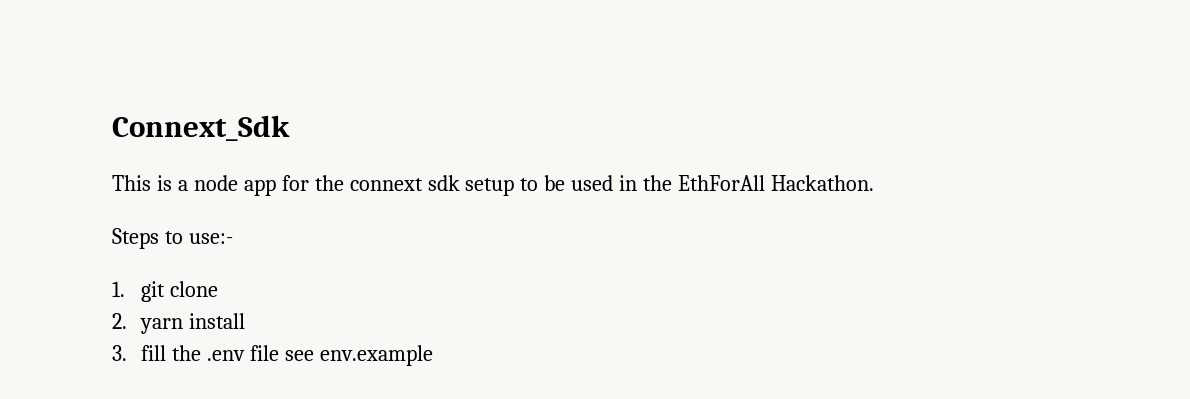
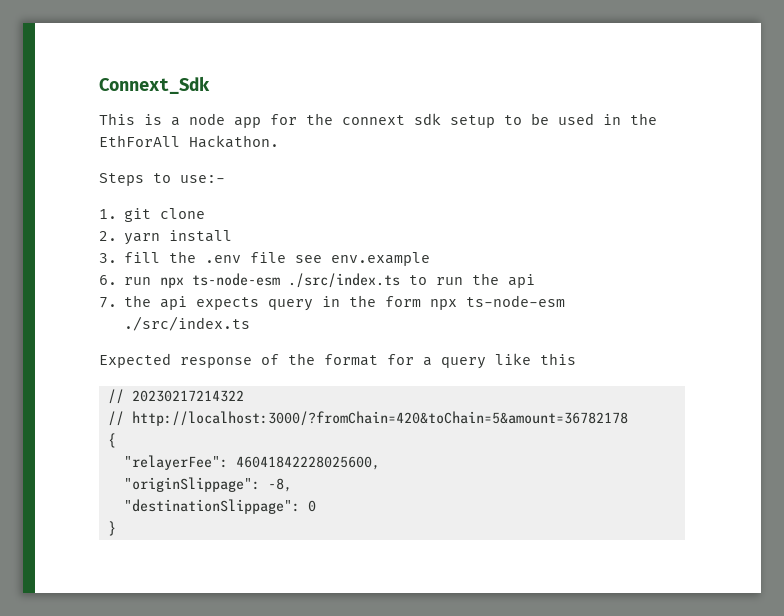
(434, 355) none -> [99,273,536,288] [99,295,566,311] [124,316,251,331] [99,353,576,369] [107,389,244,404] [107,411,628,426] [107,433,116,448] [123,455,380,470] [123,477,292,492] [123,499,316,514] [107,521,116,536] // 6. run npx ts-node-esm ./src/index.ts to run the api // 7. the api expects query in the form npx ts-node-esm ./src/index.ts // Expected response of the format for a query like this // // 20230217214322 // // http://localhost:3000/?fromChain=420&toChain=5&amount=36782178 // { // "relayerFee": 46041842228025600, // "originSlippage": -8, // "destinationSlippage": 0 // }

